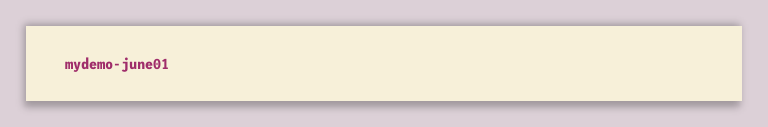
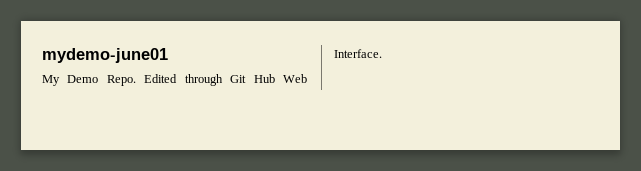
(169, 64) none -> [42,74,307,86] [334,49,382,58] // My Demo Repo. Edited through Git Hub Web Interface.

